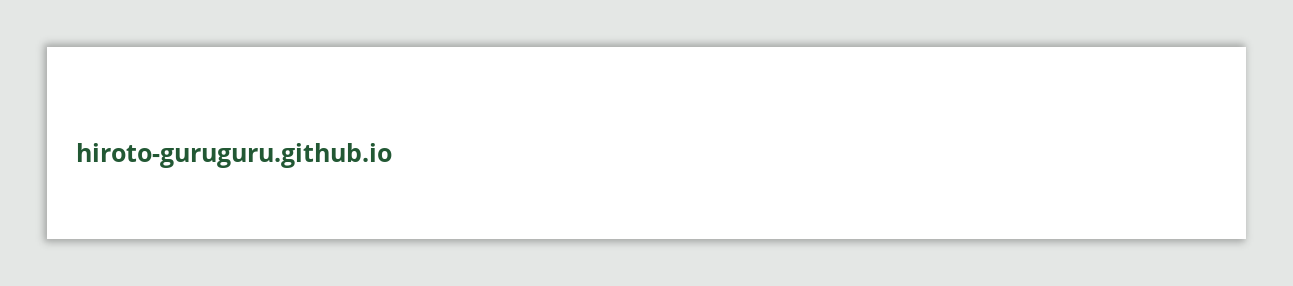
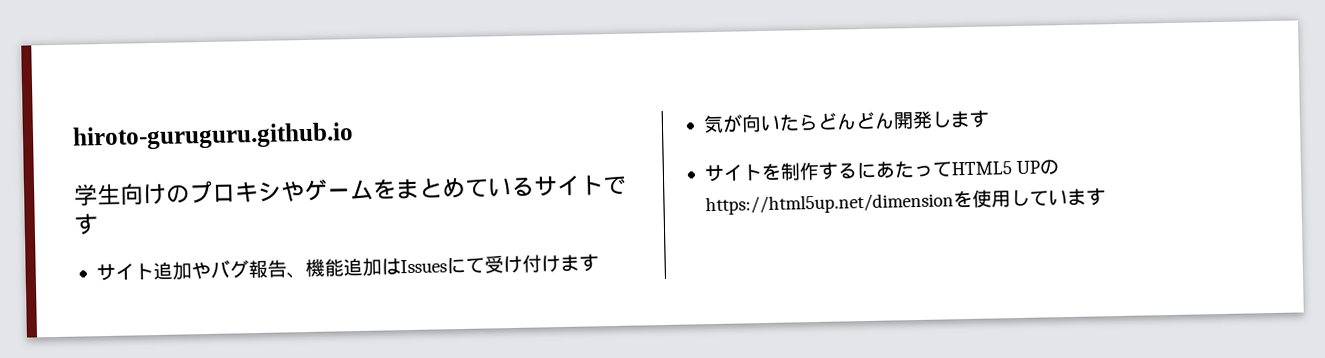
(392, 155) none -> [73,175,627,207] [74,213,98,235] [95,253,599,282] [702,109,990,134] [703,159,1060,183] [704,187,1106,216] // 学生向けのプロキシやゲームをまとめているサイトです // サイト追加やバグ報告、機能追加はIssuesにて受け付けます // 気が向いたらどんどん開発します // サイトを制作するにあたってHTML5 UPのhttps://html5up.net/dimensionを使用しています

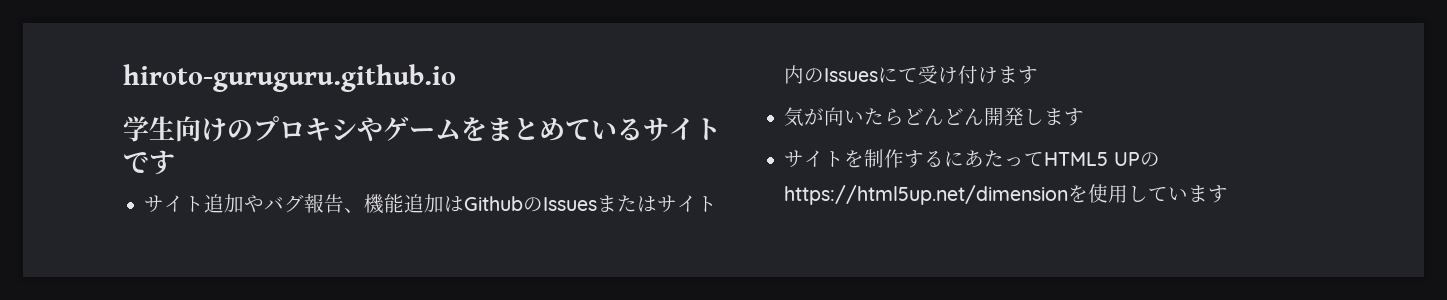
(401, 266) none -> [464,195,718,213] [784,65,825,84] GithubのIssuesまたはサイト内の

